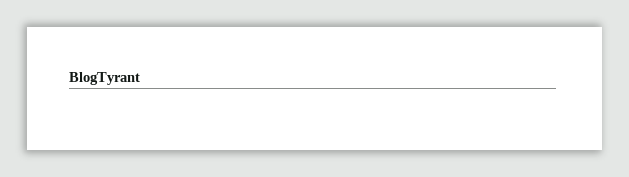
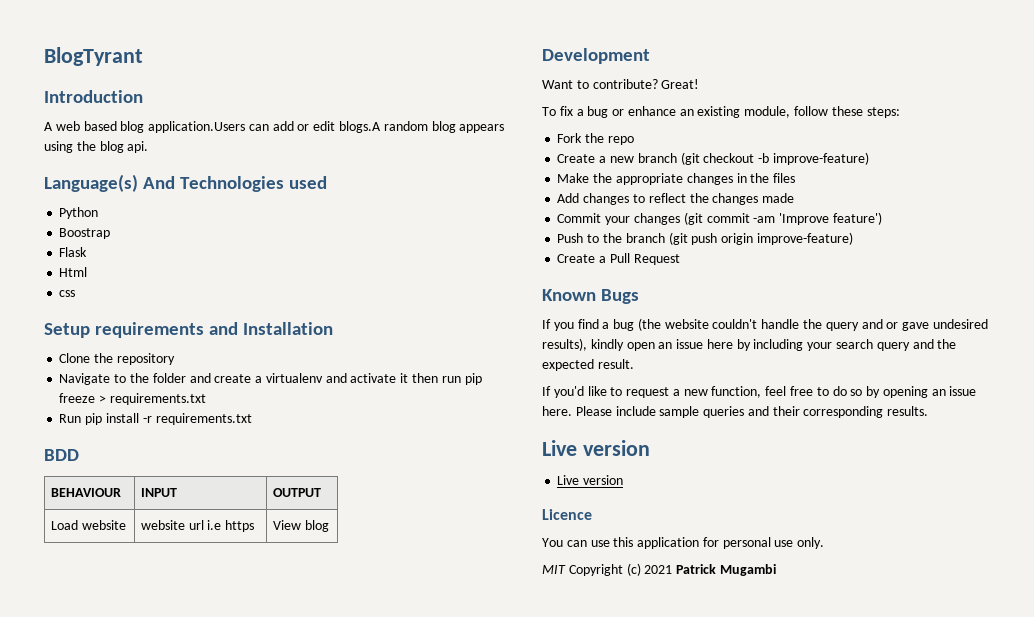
(140, 78) none -> [44,90,143,103] [44,121,505,133] [44,141,149,153] [44,174,328,192] [59,207,99,219] [59,228,111,239] [59,247,88,257] [59,267,88,277] [59,290,76,297] [44,322,334,338] [59,353,175,365] [59,373,482,385] [59,393,206,405] [59,413,252,425] [44,449,79,461] [50,488,121,497] [140,488,177,497] [272,488,321,497] [50,520,126,530] [140,520,255,532] [272,520,329,532] [542,48,650,64] [542,79,700,89] [542,106,900,118] [557,133,634,145] [557,152,869,165] [557,173,796,185] [557,193,795,205] [557,212,882,225] [557,232,853,245] [557,253,680,265] [542,289,640,304] [542,318,988,331] [542,338,957,351] [542,359,634,371] [542,386,977,398] [542,406,929,418] [542,440,650,456] [557,475,624,485] [542,509,592,520] [542,537,825,549] [542,563,776,576] // Introduction // A web based blog application.Users can add or edit blogs.A random blog appears using the blog api. // Language(s) And Technologies used // Python // Boostrap // Flask // Html // css // Setup requirements and Installation // Clone the repository // Navigate to the folder and create a virtualenv and activate it then run pip freeze > requirements.txt // Run pip install -r requirements.txt // BDD // BEHAVIOUR | INPUT | OUTPUT // Load website | website url i.e https | View blog // Development // Want to contribute? Great! // To fix a bug or enhance an existing module, follow these steps: // Fork the repo // Create a new branch (git checkout -b improve-feature) // Make the appropriate changes in the files // Add changes to reflect the changes made // Commit your changes (git commit -am 'Improve feature') // Push to the branch (git push origin improve-feature) // Create a Pull Request // Known Bugs // If you find a bug (the website couldn't handle the query and or gave undesired results), kindly open an issue here by including your search query and the expected result. // If you'd like to request a new function, feel free to do so by opening an issue here. Please include sample queries and their corresponding results. // Live version // Live version // Licence // You can use this application for personal use only. // MIT Copyright (c) 2021 Patrick Mugambi

